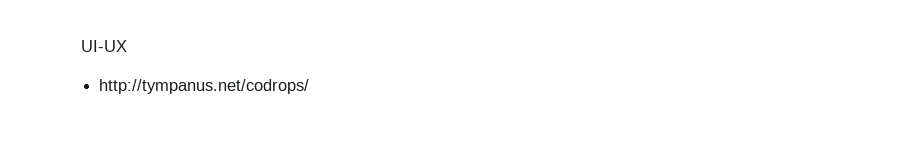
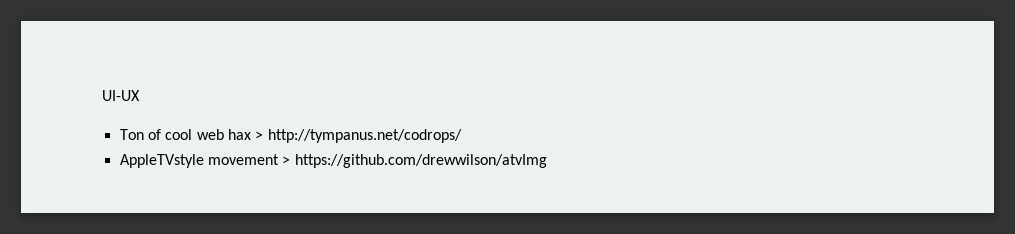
[99,79,310,94] http://tympanus.net/codrops/ -> [119,129,462,143] [119,154,547,168] Ton of cool web hax > http://tympanus.net/codrops/ // AppleTVstyle movement > https://github.com/drewwilson/atvImg

